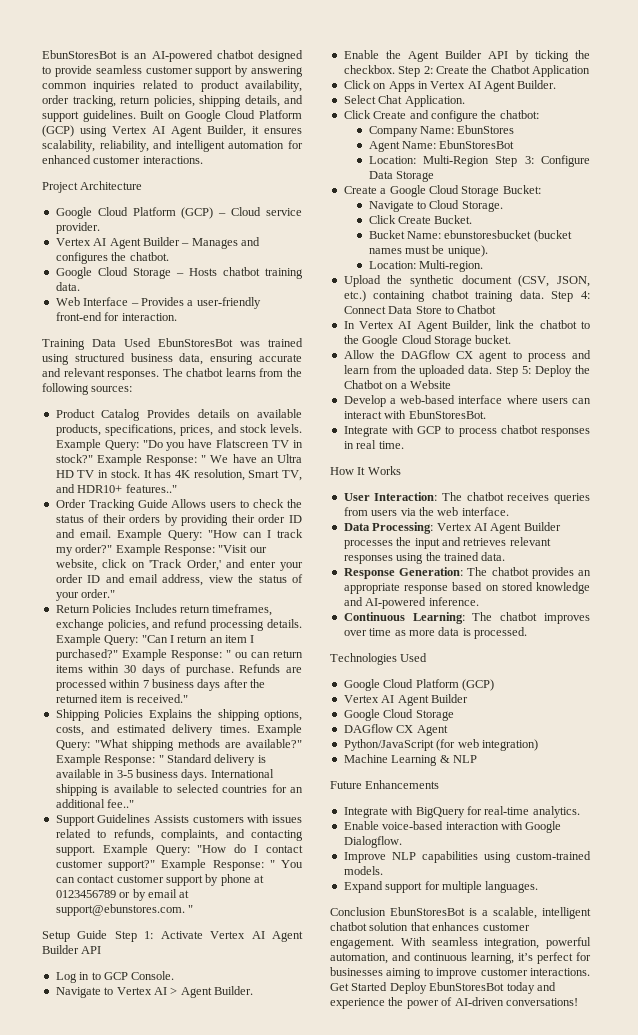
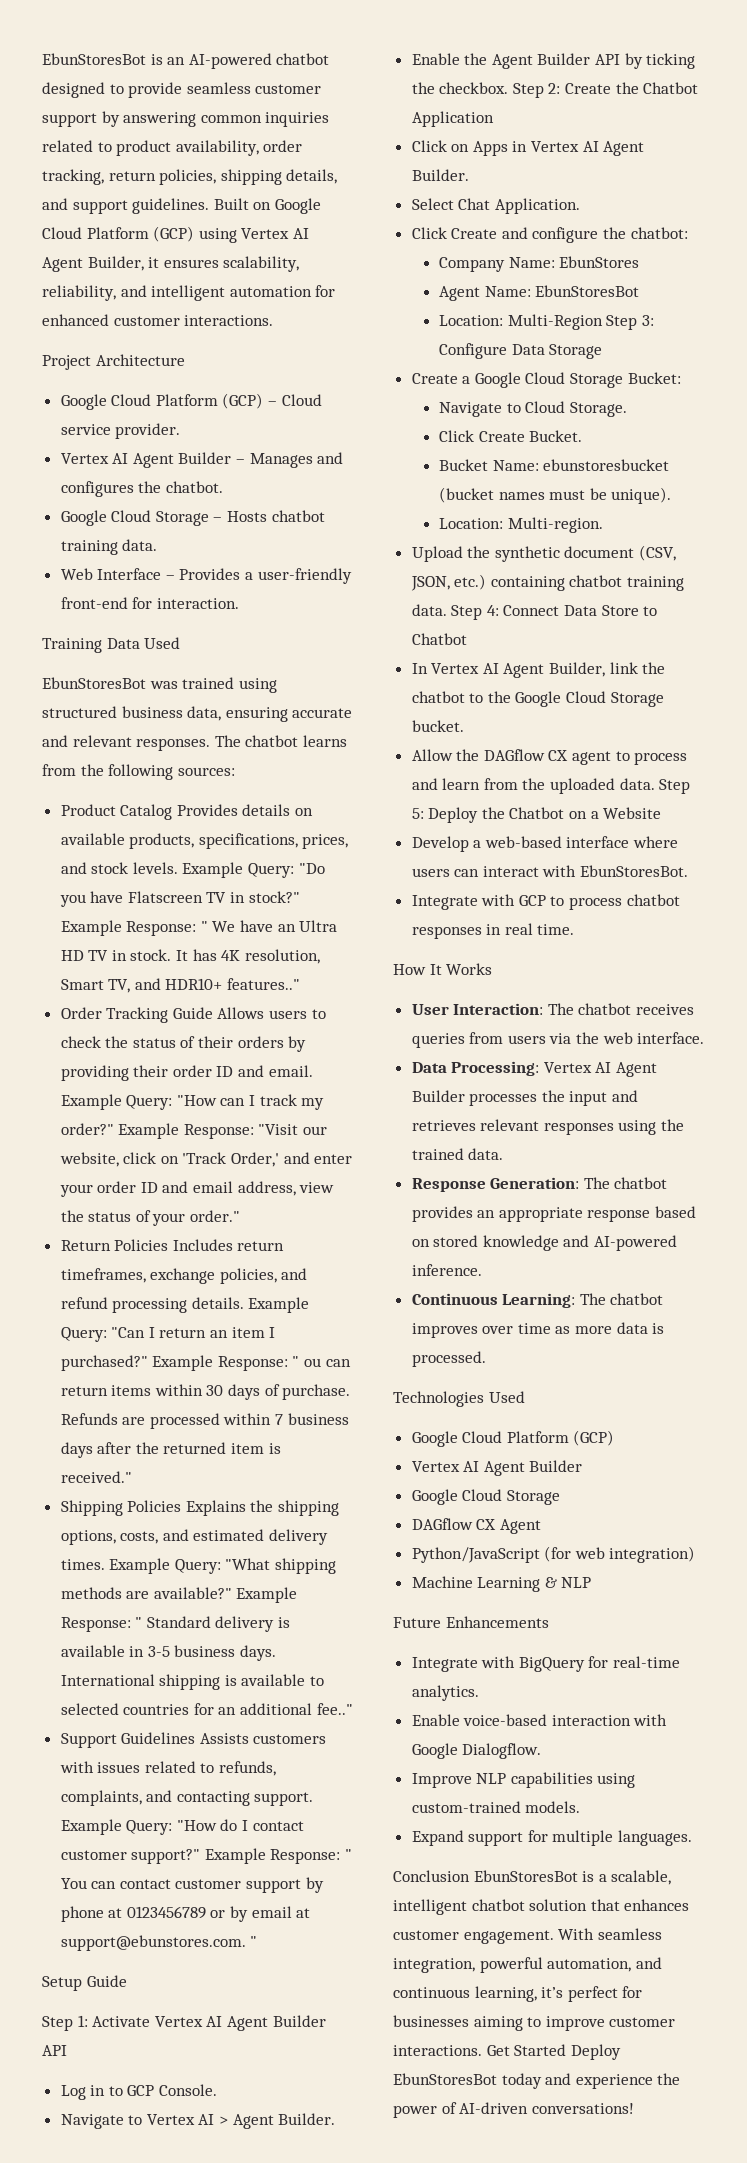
(151, 342) none -> (181, 643) //
(108, 934) none -> (127, 1981) //

